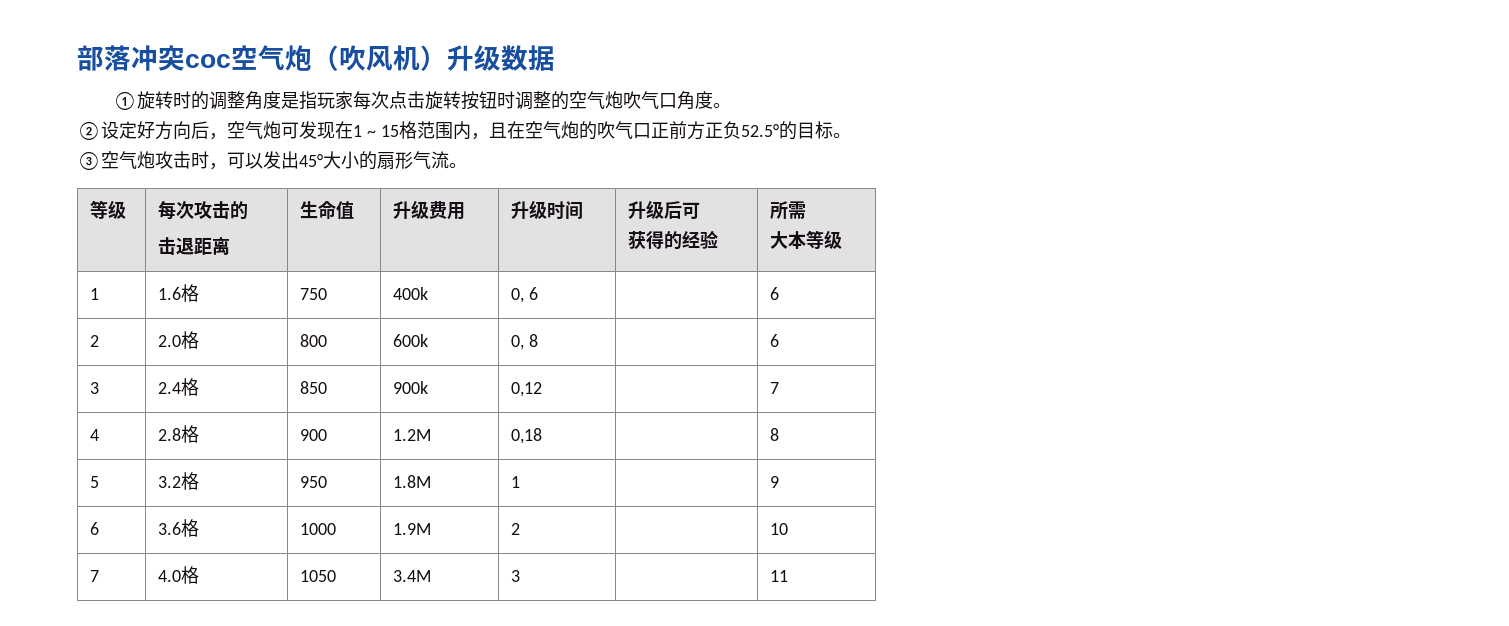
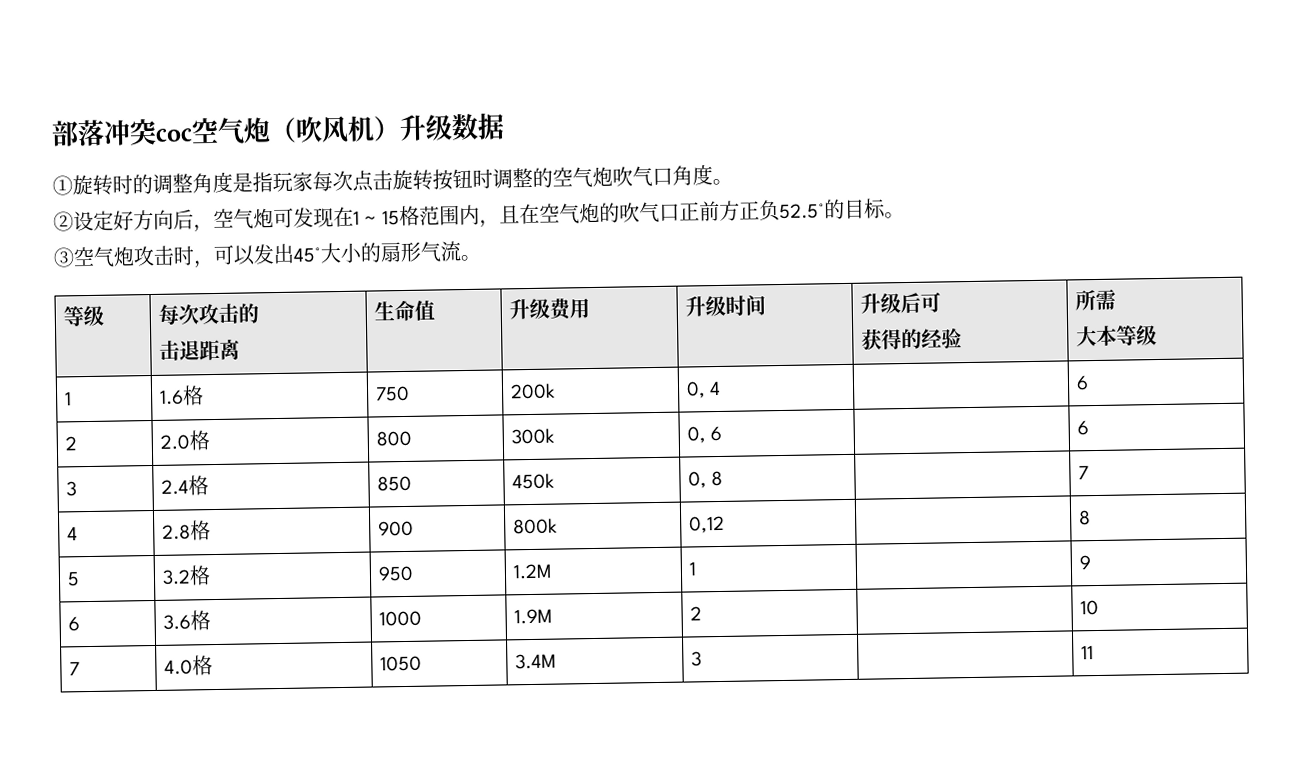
[392,287,428,300] [510,287,538,303] 400k | 0, 6 -> [509,383,556,400] [685,380,721,399] 200k | 0, 4
[392,334,428,347] [510,334,538,350] 600k | 0, 8 -> [510,428,555,445] [686,425,722,444] 300k | 0, 6
[392,381,428,394] [510,382,542,397] 900k | 0,12 -> [511,473,555,490] [687,470,723,489] 450k | 0, 8
[392,429,431,441] [510,428,542,444] 1.2M | 0,18 -> [512,518,558,535] [688,515,725,534] 800k | 0,12
[392,475,431,488] 1.8M -> [512,563,553,580] 1.2M

